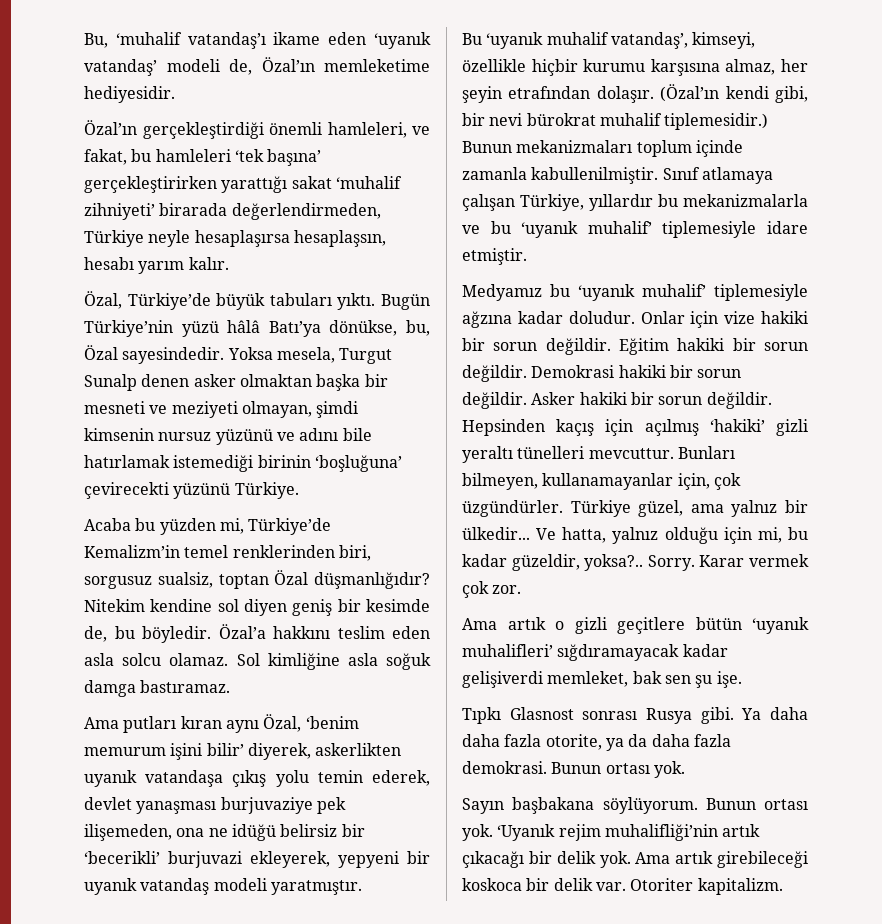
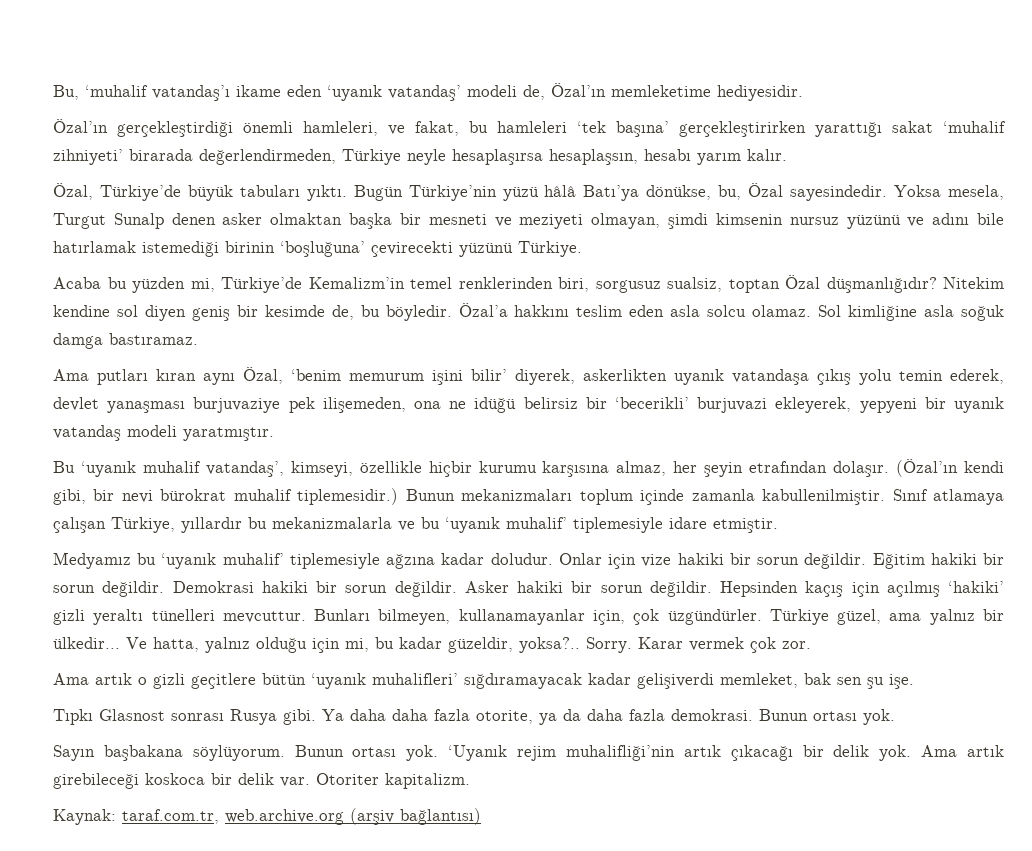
(783, 886) none -> [53,808,481,825] // Kaynak: taraf.com.tr, web.archive.org (arşiv bağlantısı)

